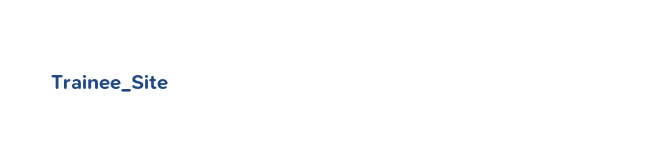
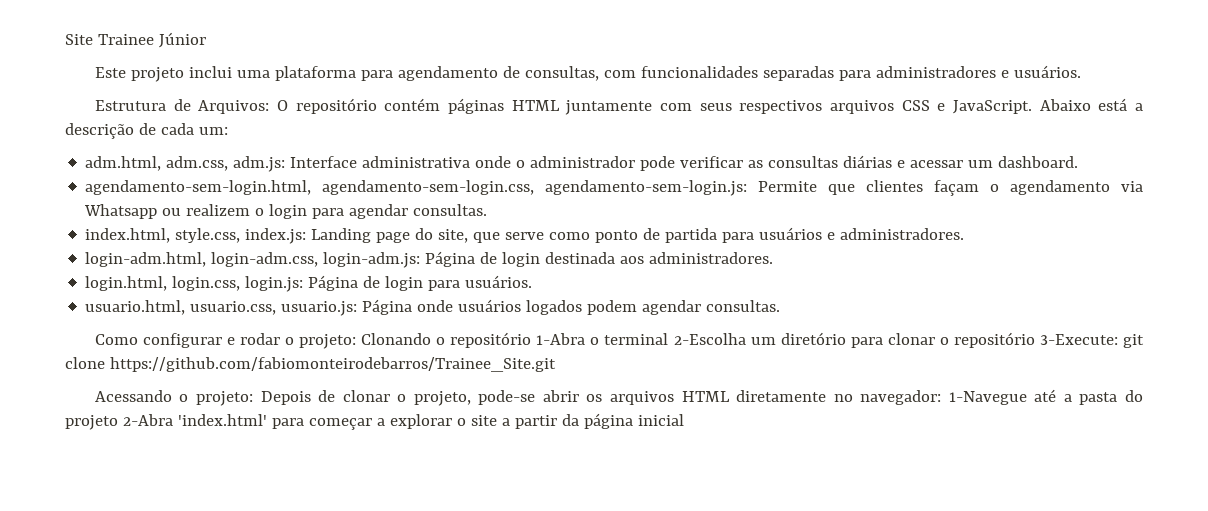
[51,74,168,92] Trainee_Site -> [65,32,206,48] [94,65,1081,82] [94,98,1144,115] [65,123,228,139] [85,155,1079,172] [85,180,1143,196] [84,204,488,219] [85,227,965,244] [85,251,774,268] [85,275,533,292] [85,299,781,316] [94,332,1145,349] [65,357,556,372] [94,389,1144,406] [65,413,684,430] Site Trainee Júnior // Este projeto inclui uma plataforma para agendamento de consultas, com funcionalidades separadas para administradores e usuários. // Estrutura de Arquivos: O repositório contém páginas HTML juntamente com seus respectivos arquivos CSS e JavaScript. Abaixo está a descrição de cada um: // adm.html, adm.css, adm.js: Interface administrativa onde o administrador pode verificar as consultas diárias e acessar um dashboard. // agendamento-sem-login.html, agendamento-sem-login.css, agendamento-sem-login.js: Permite que clientes façam o agendamento via Whatsapp ou realizem o login para agendar consultas. // index.html, style.css, index.js: Landing page do site, que serve como ponto de partida para usuários e administradores. // login-adm.html, login-adm.css, login-adm.js: Página de login destinada aos administradores. // login.html, login.css, login.js: Página de login para usuários. // usuario.html, usuario.css, usuario.js: Página onde usuários logados podem agendar consultas. // Como configurar e rodar o projeto: Clonando o repositório 1-Abra o terminal 2-Escolha um diretório para clonar o repositório 3-Execute: git clone https://github.com/fabiomonteirodebarros/Trainee_Site.git // Acessando o projeto: Depois de clonar o projeto, pode-se abrir os arquivos HTML diretamente no navegador: 1-Navegue até a pasta do projeto 2-Abra 'index.html' para começar a explorar o site a partir da página inicial

